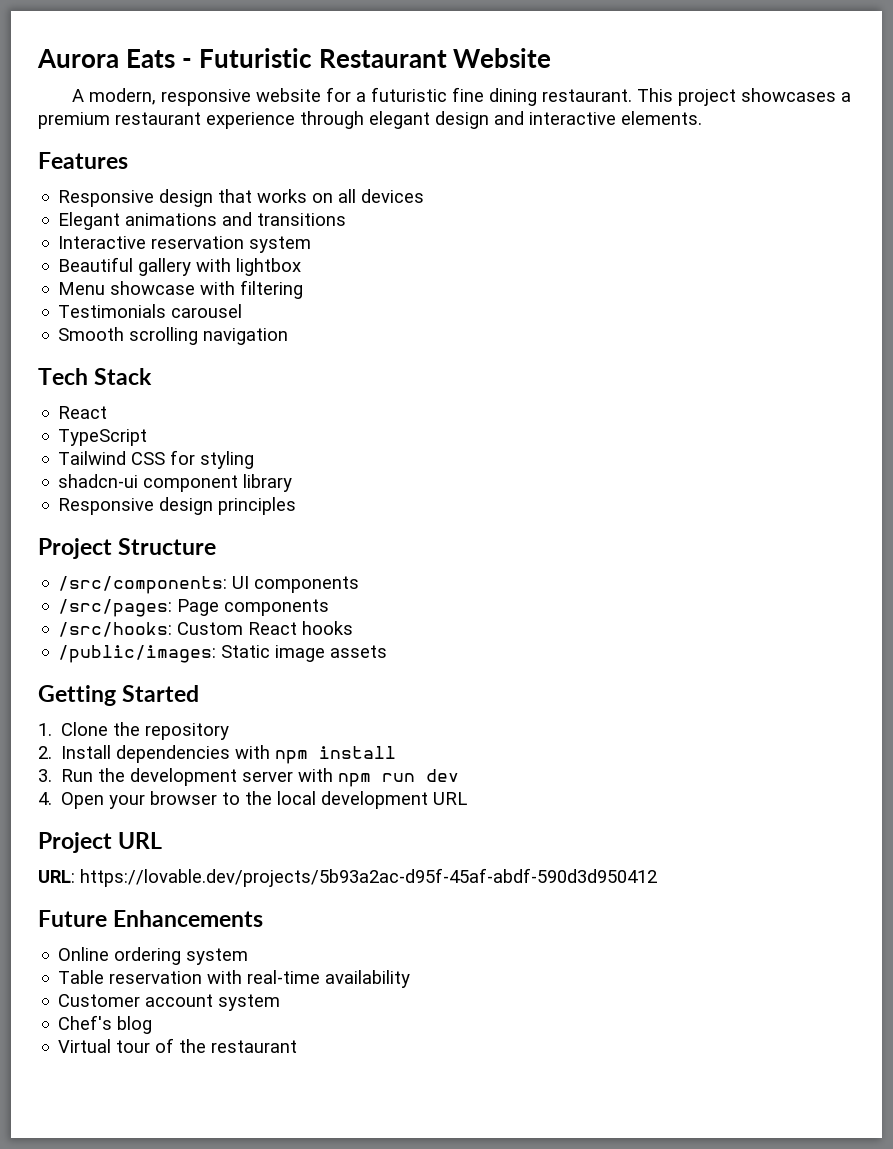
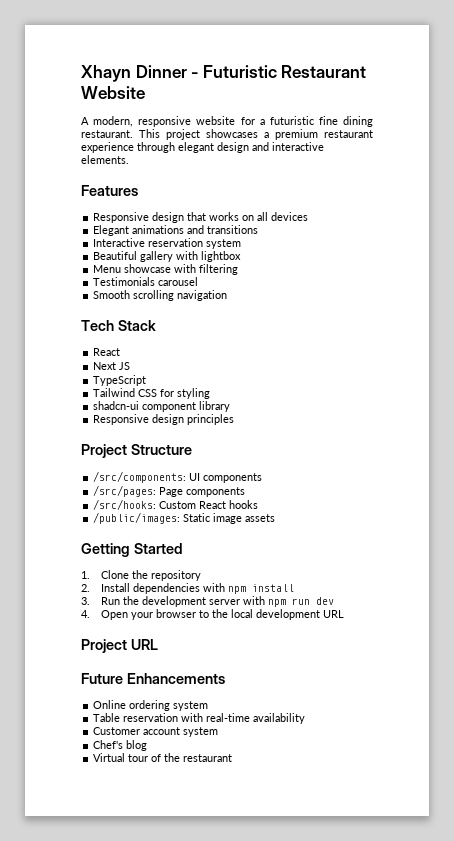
[37,49,175,68] Aurora Eats -> [81,65,187,82] Xhayn Dinner
(108, 412) none -> [93,362,131,370] // Next JS
[38,868,657,887] // URL: https://lovable.dev/projects/5b93a2ac-d95f-45af-abdf-590d3d950412 -> (158, 644) none

